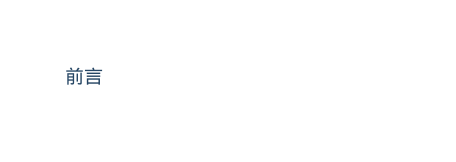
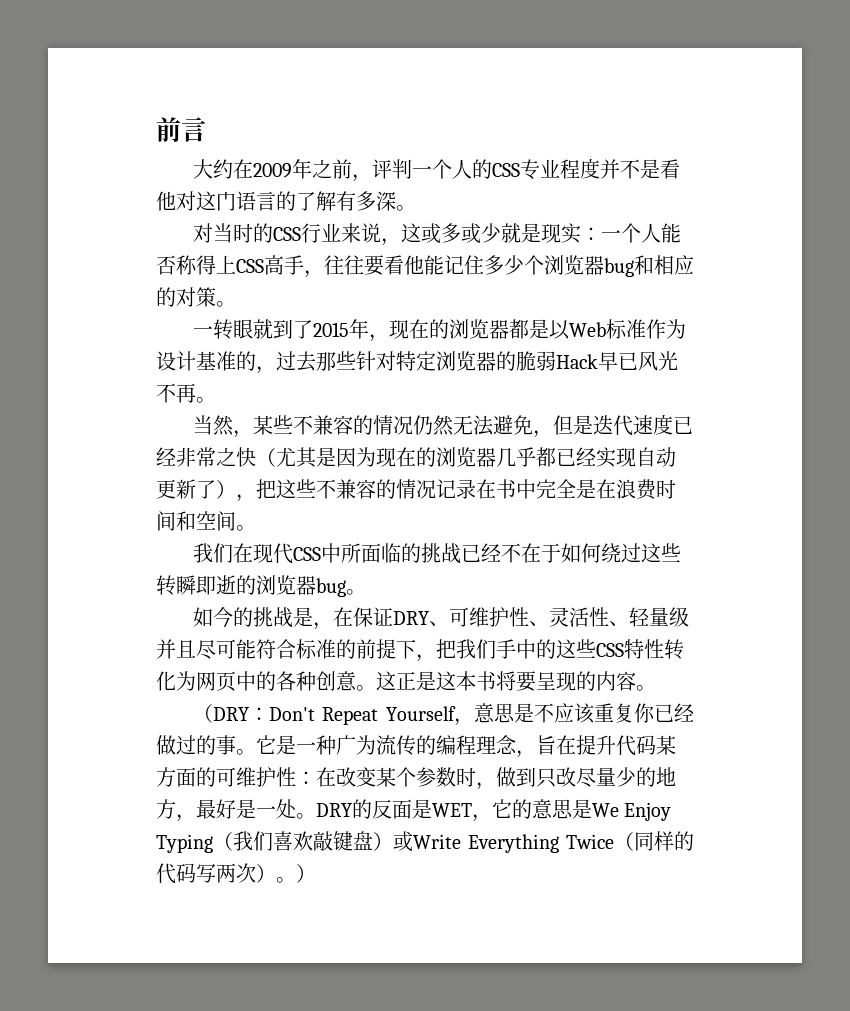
(103, 76) none -> [192,158,680,182] [156,191,416,211] [192,223,681,246] [156,255,694,278] [156,287,236,307] [192,319,686,342] [156,351,678,374] [156,383,216,403] [192,414,693,438] [156,447,676,468] [156,479,676,502] [156,511,256,531] [192,543,681,564] [156,575,366,597] [192,607,689,630] [156,639,684,662] [156,671,656,692] [192,703,694,726] [156,735,676,758] [156,767,676,790] [156,799,672,822] [156,831,694,853] [156,863,316,884] // 大约在2009年之前，评判一个人的CSS专业程度并不是看他对这门语言的了解有多深。 // 对当时的CSS行业来说，这或多或少就是现实：一个人能否称得上CSS高手，往往要看他能记住多少个浏览器bug和相应的对策。 // 一转眼就到了2015年，现在的浏览器都是以Web标准作为设计基准的，过去那些针对特定浏览器的脆弱Hack早已风光不再。 // 当然，某些不兼容的情况仍然无法避免，但是迭代速度已经非常之快（尤其是因为现在的浏览器几乎都已经实现自动更新了），把这些不兼容的情况记录在书中完全是在浪费时间和空间。 // 我们在现代CSS中所面临的挑战已经不在于如何绕过这些转瞬即逝的浏览器bug。 // 如今的挑战是，在保证DRY、可维护性、灵活性、轻量级并且尽可能符合标准的前提下，把我们手中的这些CSS特性转化为网页中的各种创意。这正是这本书将要呈现的内容。 // （DRY：Don't Repeat Yourself，意思是不应该重复你已经做过的事。它是一种广为流传的编程理念，旨在提升代码某方面的可维护性：在改变某个参数时，做到只改尽量少的地方，最好是一处。DRY的反面是WET，它的意思是We Enjoy Typing（我们喜欢敲键盘）或Write Everything Twice（同样的代码写两次）。）

